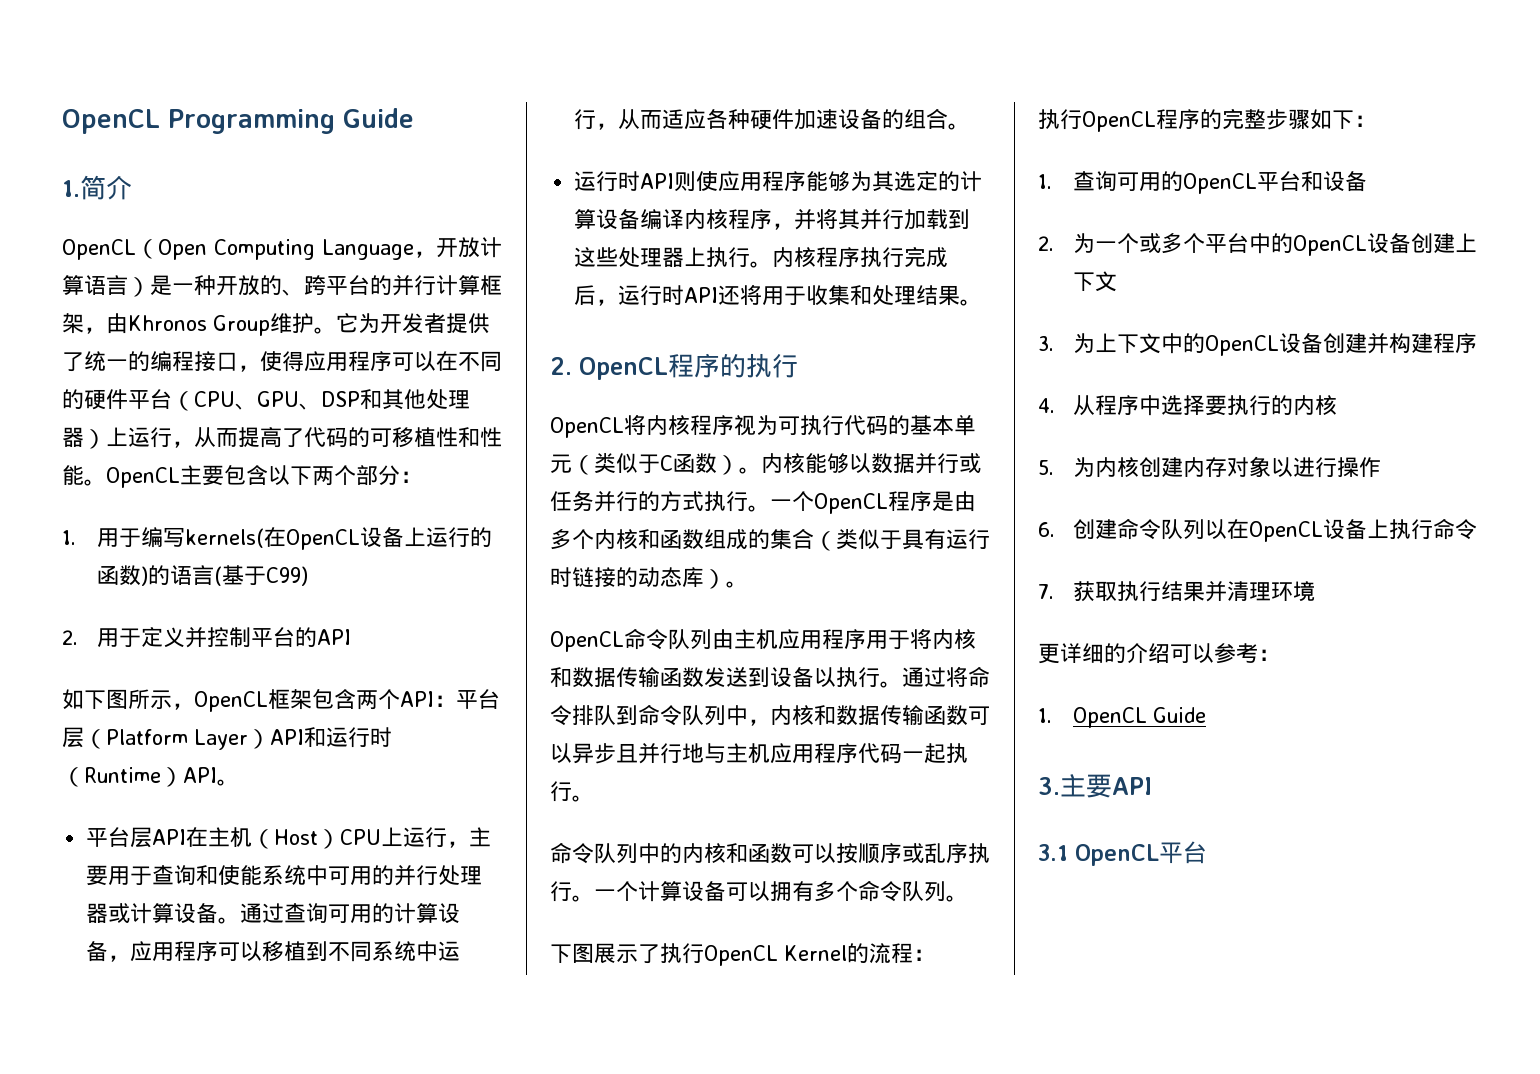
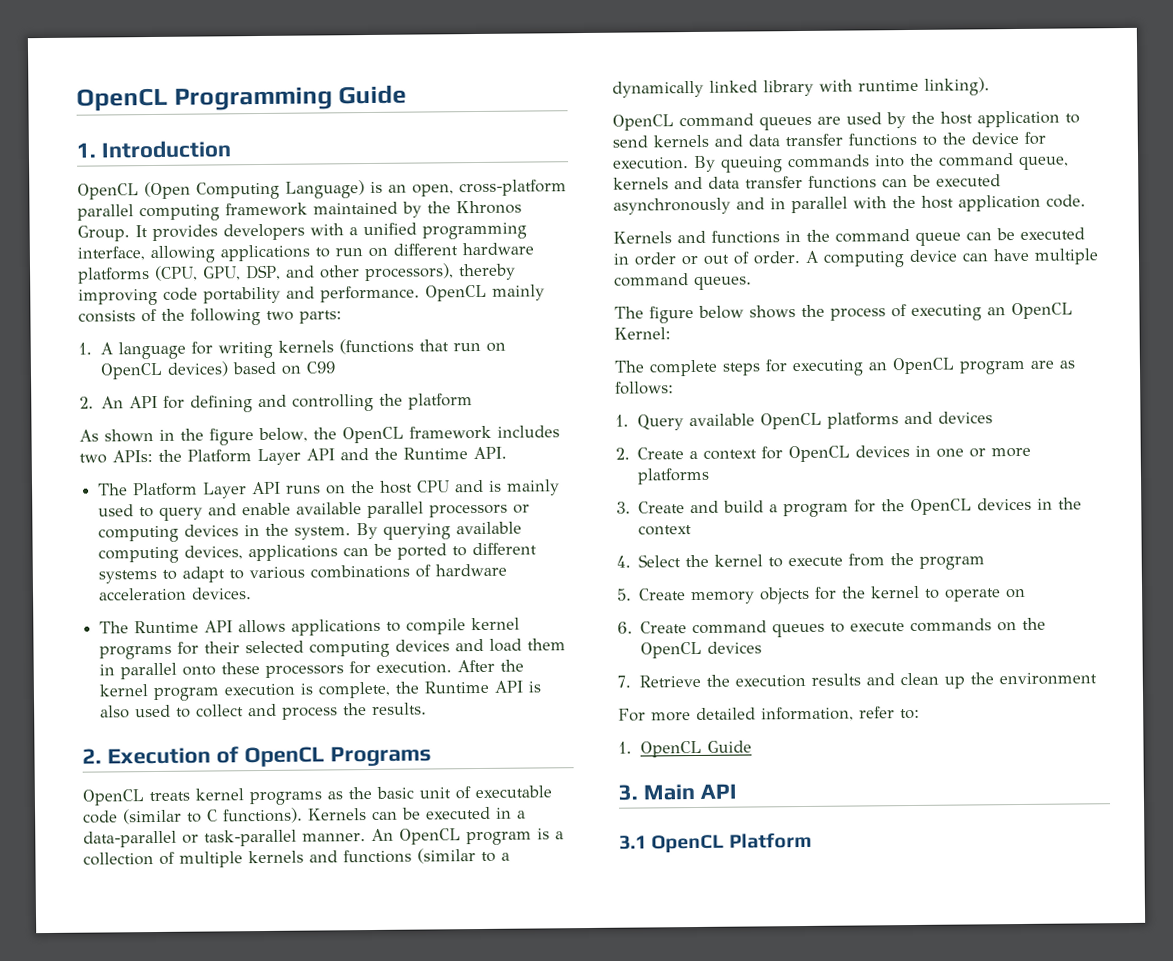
[80,175,132,200] [62,237,502,260] [62,275,502,297] [62,313,490,336] [62,351,502,372] [62,389,470,411] [62,427,502,449] [62,465,422,488] [62,527,493,550] [97,565,309,586] [62,627,352,648] [62,689,500,712] [62,727,392,750] [62,767,239,787] [86,827,492,849] [86,865,483,886] [86,903,461,924] [86,941,461,962] [574,108,971,130] [574,171,983,192] [574,208,971,230] [574,246,949,268] [574,284,983,306] [550,353,798,380] [550,414,976,438] [550,453,981,475] [550,491,976,514] [550,528,990,551] [550,567,748,589] [550,628,976,652] [550,666,990,688] [550,704,990,726] [550,743,968,764] [550,781,594,802] [550,842,990,864] [550,880,968,902] [550,943,935,966] [1038,108,1376,132] [1038,171,1368,194] [1038,233,1478,256] [1073,271,1118,292] [1038,333,1478,356] [1038,395,1338,416] [1038,456,1382,478] [1038,518,1478,542] [1038,581,1316,602] [1038,643,1280,664] 简介 // OpenCL（Open Computing Language，开放计算语言）是一种开放的、跨平台的并行计算框架，由Khronos Group维护。它为开发者提供了统一的编程接口，使得应用程序可以在不同的硬件平台（CPU、GPU、DSP和其他处理器）上运行，从而提高了代码的可移植性和性能。OpenCL主要包含以下两个部分： // 1.用于编写kernels(在OpenCL设备上运行的函数)的语言(基于C99) // 2.用于定义并控制平台的API // 如下图所示，OpenCL框架包含两个API：平台层（Platform Layer）API和运行时（Runtime）API。 // 平台层API在主机（Host）CPU上运行，主要用于查询和使能系统中可用的并行处理器或计算设备。通过查询可用的计算设备，应用程序可以移植到不同系统中运行，从而适应各种硬件加速设备的组合。 // 运行时API则使应用程序能够为其选定的计算设备编译内核程序，并将其并行加载到这些处理器上执行。内核程序执行完成后，运行时API还将用于收集和处理结果。 // 2. OpenCL程序的执行 // OpenCL将内核程序视为可执行代码的基本单元（类似于C函数）。内核能够以数据并行或任务并行的方式执行。一个OpenCL程序是由多个内核和函数组成的集合（类似于具有运行时链接的动态库）。 // OpenCL命令队列由主机应用程序用于将内核和数据传输函数发送到设备以执行。通过将命令排队到命令队列中，内核和数据传输函数可以异步且并行地与主机应用程序代码一起执行。 // 命令队列中的内核和函数可以按顺序或乱序执行。一个计算设备可以拥有多个命令队列。 // 下图展示了执行OpenCL Kernel的流程： // 执行OpenCL程序的完整步骤如下： // 1.查询可用的OpenCL平台和设备 // 2.为一个或多个平台中的OpenCL设备创建上下文 // 3.为上下文中的OpenCL设备创建并构建程序 // 4.从程序中选择要执行的内核 // 5.为内核创建内存对象以进行操作 // 6.创建命令队列以在OpenCL设备上执行命令 // 7.获取执行结果并清理环境 // 更详细的介绍可以参考： -> [100,140,231,159] [77,179,567,200] [77,200,522,222] [77,222,527,242] [77,242,534,264] [78,263,516,284] [78,284,545,306] [78,308,342,326] [78,338,507,360] [100,361,336,380] [79,393,474,413] [79,425,560,446] [79,446,507,466] [98,479,561,499] [98,501,531,521] [98,521,523,543] [98,542,538,564] [98,563,508,584] [98,587,253,602] [99,617,521,636] [99,638,567,660] [99,659,525,680] [99,680,542,702] [100,702,428,720] [82,745,432,768] [82,785,552,806] [83,806,526,825] [83,828,564,848] [83,848,510,868] [612,77,990,98] [612,110,1080,131] [612,131,1046,148] [613,153,1069,173] [613,174,1001,190] [613,194,1086,215] [613,227,1085,246] [613,248,1099,268] [614,273,752,290] [614,302,1073,324] [614,327,671,340] [614,357,1075,377] [615,381,674,395] [615,411,994,431] [615,444,1032,463] [637,467,711,485] [616,497,1083,518] [638,525,693,536] [616,552,986,570] [617,585,1027,605] [617,617,1047,638] [640,641,763,659] [617,672,1098,689] [618,706,920,722] Introduction // OpenCL (Open Computing Language) is an open, cross-platform parallel computing framework maintained by the Khronos Group. It provides developers with a unified programming interface, allowing applications to run on different hardware platforms (CPU, GPU, DSP, and other processors), thereby improving code portability and performance. OpenCL mainly consists of the following two parts: // 1. A language for writing kernels (functions that run on OpenCL devices) based on C99 // 2. An API for defining and controlling the platform // As shown in the figure below, the OpenCL framework includes two APIs: the Platform Layer API and the Runtime API. // The Platform Layer API runs on the host CPU and is mainly used to query and enable available parallel processors or computing devices in the system. By querying available computing devices, applications can be ported to different systems to adapt to various combinations of hardware acceleration devices. // The Runtime API allows applications to compile kernel programs for their selected computing devices and load them in parallel onto these processors for execution. After the kernel program execution is complete, the Runtime API is also used to collect and process the results. // 2. Execution of OpenCL Programs // OpenCL treats kernel programs as the basic unit of executable code (similar to C functions). Kernels can be executed in a data-parallel or task-parallel manner. An OpenCL program is a collection of multiple kernels and functions (similar to a dynamically linked library with runtime linking). // OpenCL command queues are used by the host application to send kernels and data transfer functions to the device for execution. By queuing commands into the command queue, kernels and data transfer functions can be executed asynchronously and in parallel with the host application code. // Kernels and functions in the command queue can be executed in order or out of order. A computing device can have multiple command queues. // The figure below shows the process of executing an OpenCL Kernel: // The complete steps for executing an OpenCL program are as follows: // 1. Query available OpenCL platforms and devices // 2. Create a context for OpenCL devices in one or more platforms // 3. Create and build a program for the OpenCL devices in the context // 4. Select the kernel to execute from the program // 5. Create memory objects for the kernel to operate on // 6. Create command queues to execute commands on the OpenCL devices // 7. Retrieve the execution results and clean up the environment // For more detailed information, refer to:
[1060,774,1112,798] 主要 -> [642,784,695,801] Main
[1159,841,1207,864] 平台 -> [728,832,812,849] Platform

